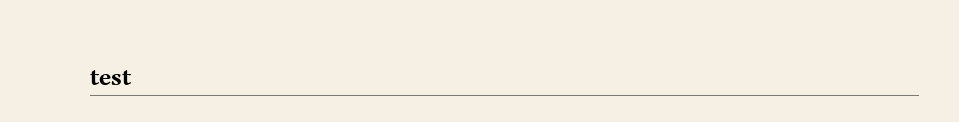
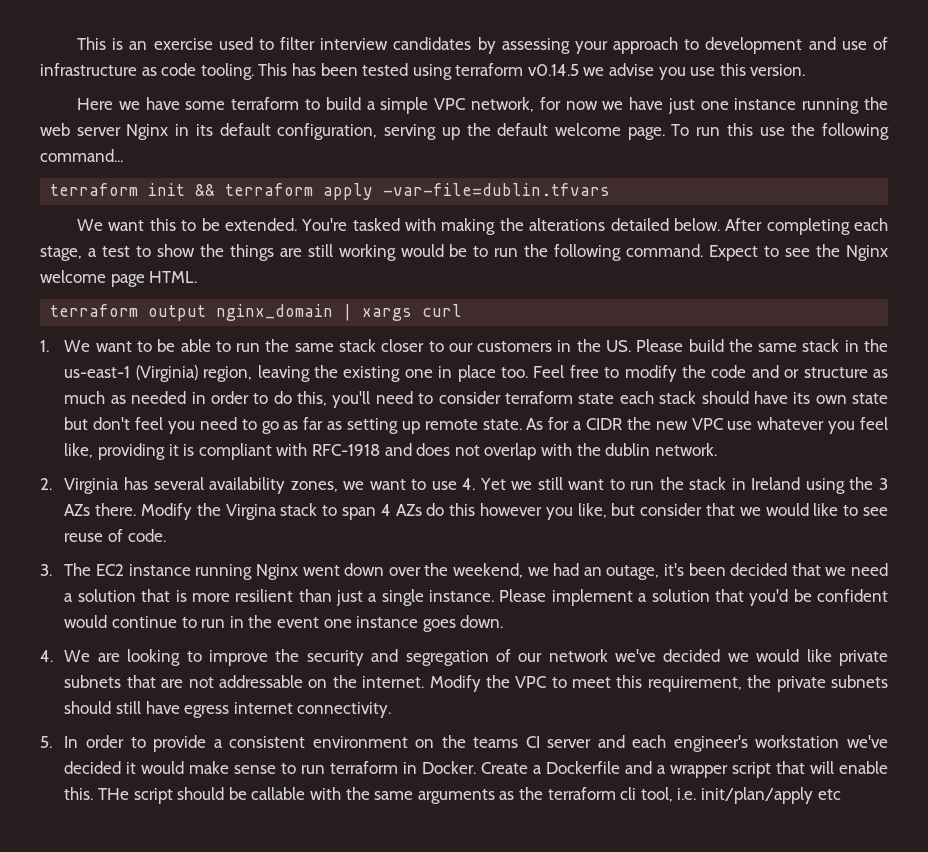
[90,70,132,85] test -> [77,37,888,54] [40,63,806,80] [77,97,888,114] [40,123,890,140] [40,149,123,162] [50,183,611,200] [77,218,888,235] [40,244,889,261] [40,270,198,287] [50,304,463,321] [40,339,888,352] [64,365,889,382] [64,391,888,408] [64,417,888,434] [64,443,717,460] [40,477,888,494] [64,503,889,520] [64,529,166,542] [40,563,889,580] [64,589,888,606] [64,615,504,632] [40,649,889,666] [64,675,889,692] [64,701,392,718] [40,735,888,752] [64,761,889,778] [64,787,841,804] This is an exercise used to filter interview candidates by assessing your approach to development and use of infrastructure as code tooling. This has been tested using terraform v0.14.5 we advise you use this version. // Here we have some terraform to build a simple VPC network, for now we have just one instance running the web server Nginx in its default configuration, serving up the default welcome page. To run this use the following command... // terraform init && terraform apply -var-file=dublin.tfvars // We want this to be extended. You're tasked with making the alterations detailed below. After completing each stage, a test to show the things are still working would be to run the following command. Expect to see the Nginx welcome page HTML. // terraform output nginx_domain | xargs curl // 1. We want to be able to run the same stack closer to our customers in the US. Please build the same stack in the us-east-1 (Virginia) region, leaving the existing one in place too. Feel free to modify the code and or structure as much as needed in order to do this, you'll need to consider terraform state each stack should have its own state but don't feel you need to go as far as setting up remote state. As for a CIDR the new VPC use whatever you feel like, providing it is compliant with RFC-1918 and does not overlap with the dublin network. // 2. Virginia has several availability zones, we want to use 4. Yet we still want to run the stack in Ireland using the 3 AZs there. Modify the Virgina stack to span 4 AZs do this however you like, but consider that we would like to see reuse of code. // 3. The EC2 instance running Nginx went down over the weekend, we had an outage, it's been decided that we need a solution that is more resilient than just a single instance. Please implement a solution that you'd be confident would continue to run in the event one instance goes down. // 4. We are looking to improve the security and segregation of our network we've decided we would like private subnets that are not addressable on the internet. Modify the VPC to meet this requirement, the private subnets should still have egress internet connectivity. // 5. In order to provide a consistent environment on the teams CI server and each engineer's workstation we've decided it would make sense to run terraform in Docker. Create a Dockerfile and a wrapper script that will enable this. THe script should be callable with the same arguments as the terraform cli tool, i.e. init/plan/apply etc

